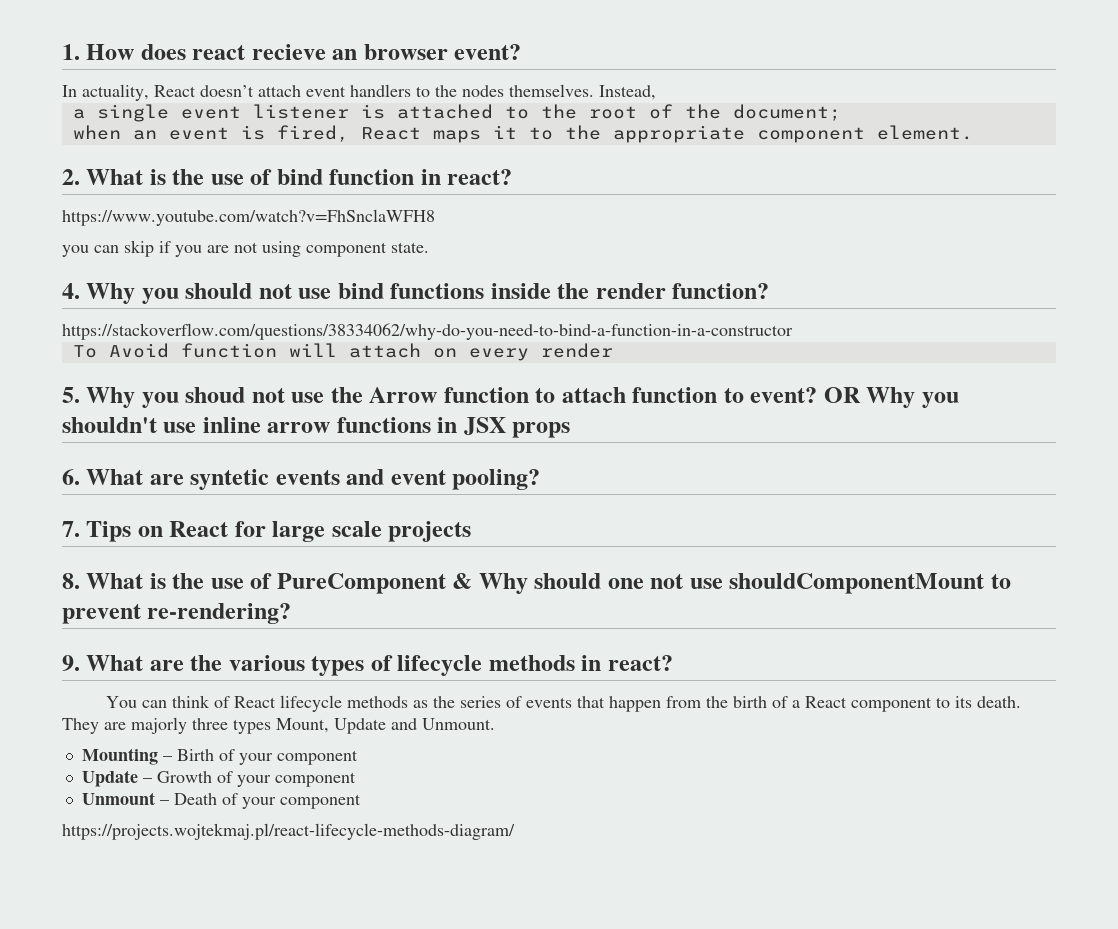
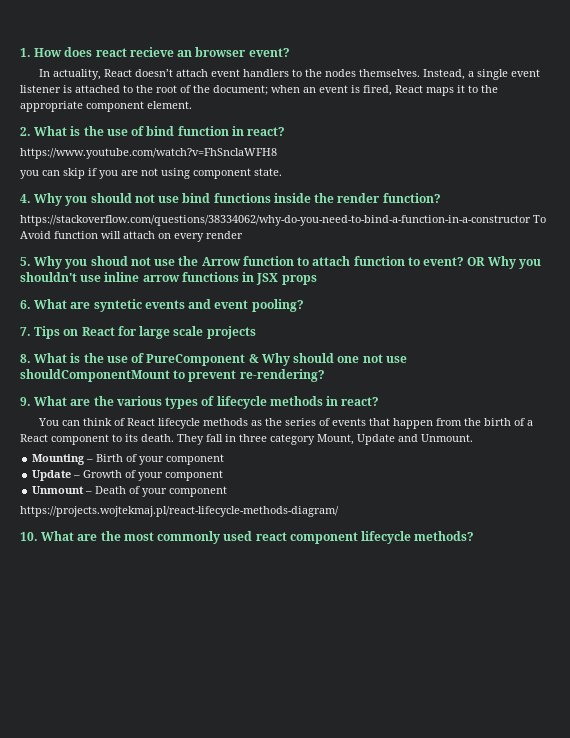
(656, 92) // -> (466, 74) none
(841, 112) // -> (268, 90) none
(793, 331) // -> (531, 220) none
[104,717,271,734] are majorly three types -> [206,434,315,445] fall in three category
(515, 831) none -> [20,531,475,544] // 10. What are the most commonly used react component lifecycle methods?

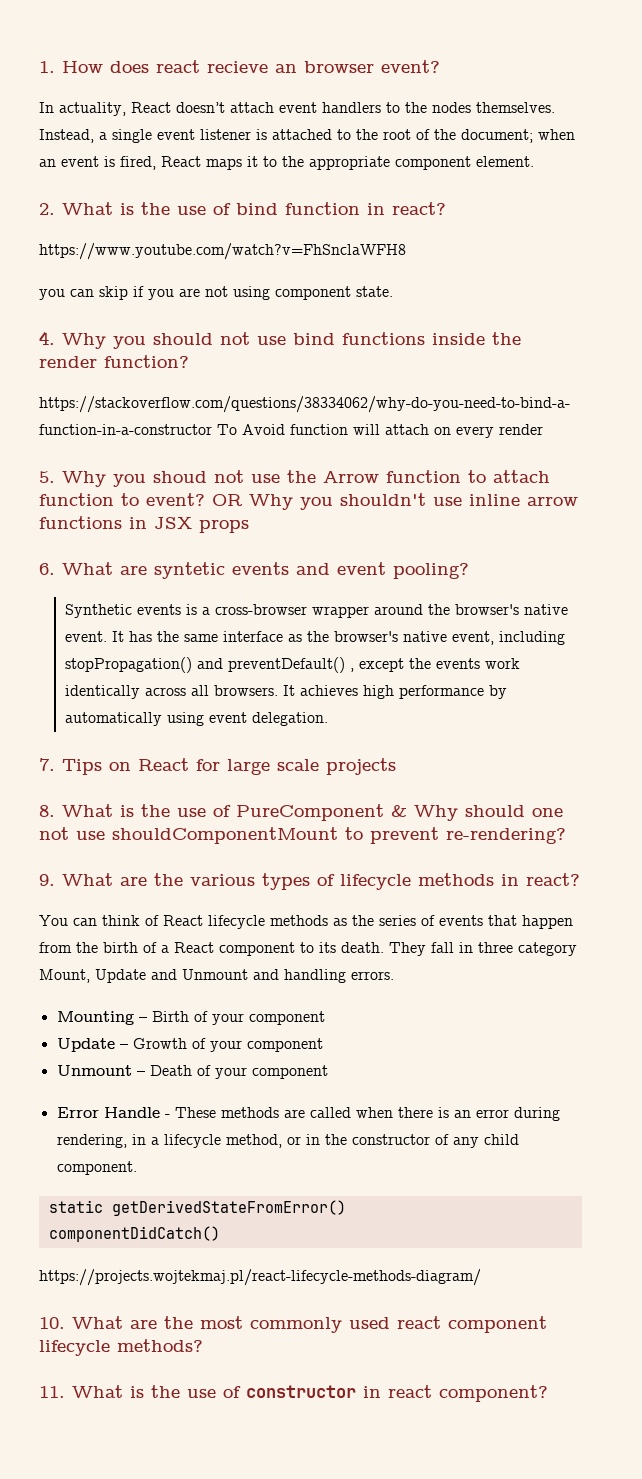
(304, 305) none -> [64,604,568,618] [64,631,565,645] [64,657,520,673] [64,685,507,699] [64,712,328,726] // Synthetic events is a cross-browser wrapper around the browser's native event. It has the same interface as the browser's native event, including stopPropagation() and preventDefault() , except the events work identically across all browsers. It achieves high performance by automatically using event delegation.
[421,434,473,442] Unmount. -> [182,969,394,983] Unmount and handling errors.
(228, 491) none -> [56,1107,560,1121] [56,1134,519,1148] [56,1161,137,1175] [48,1200,346,1216] [48,1226,220,1242] // Error Handle - These methods are called when there is an error during rendering, in a lifecycle method, or in the constructor of any child component. // static getDerivedStateFromError() // componentDidCatch()
(475, 536) none -> [39,1385,548,1402] // 11. What is the use of constructor in react component?

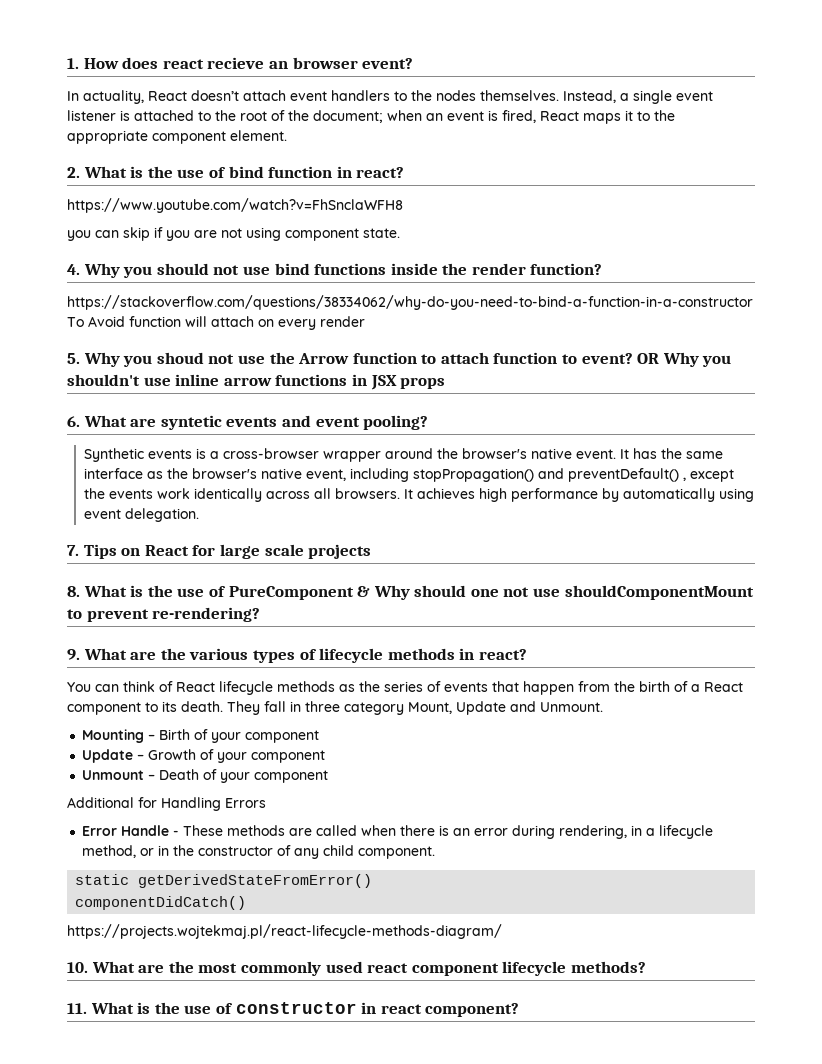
[182,969,394,983] Unmount and handling errors. -> [540,702,603,712] Unmount.
(328, 1072) none -> [67,797,266,811] // Additional for Handling Errors

